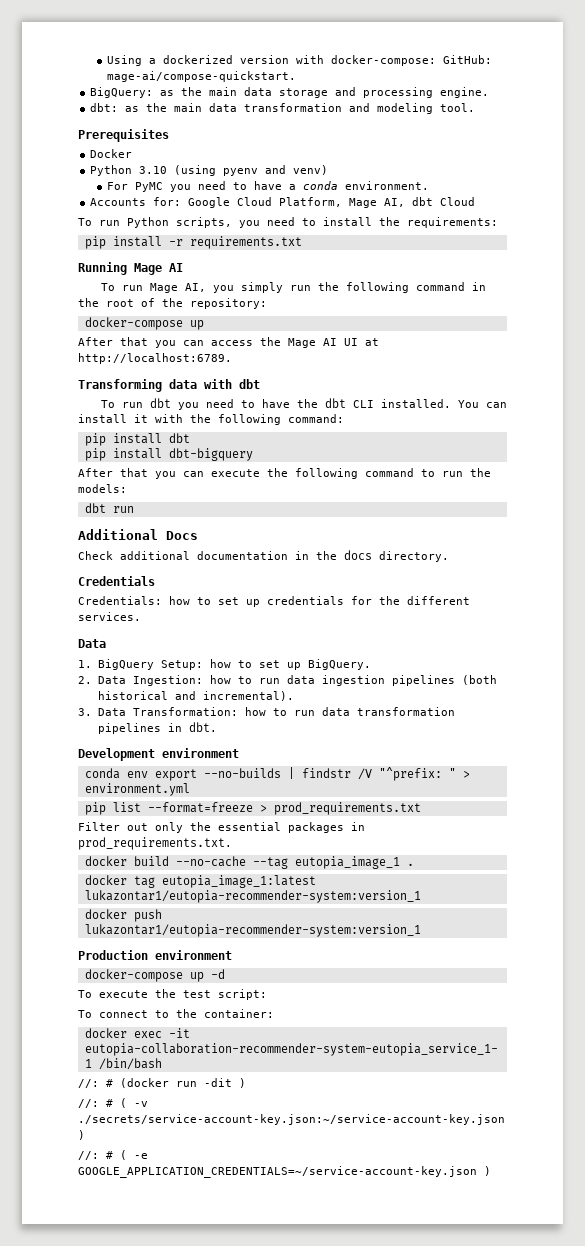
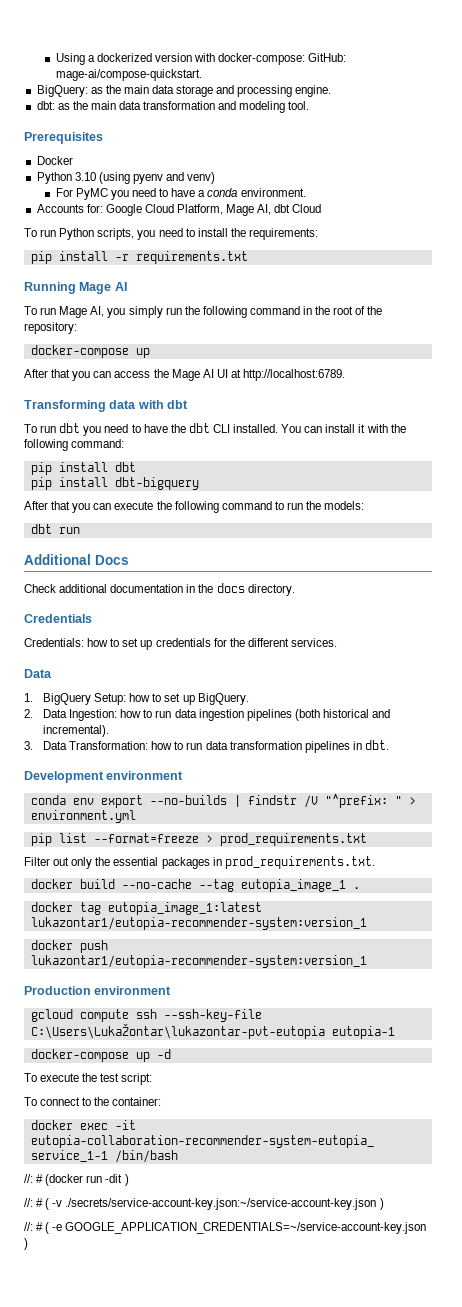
(232, 955) none -> [30,1009,262,1022] [30,1024,395,1039] // gcloud compute ssh --ssh-key-file C:\Users\LukaŽontar\lukazontar-pvt-eutopia eutopia-1

